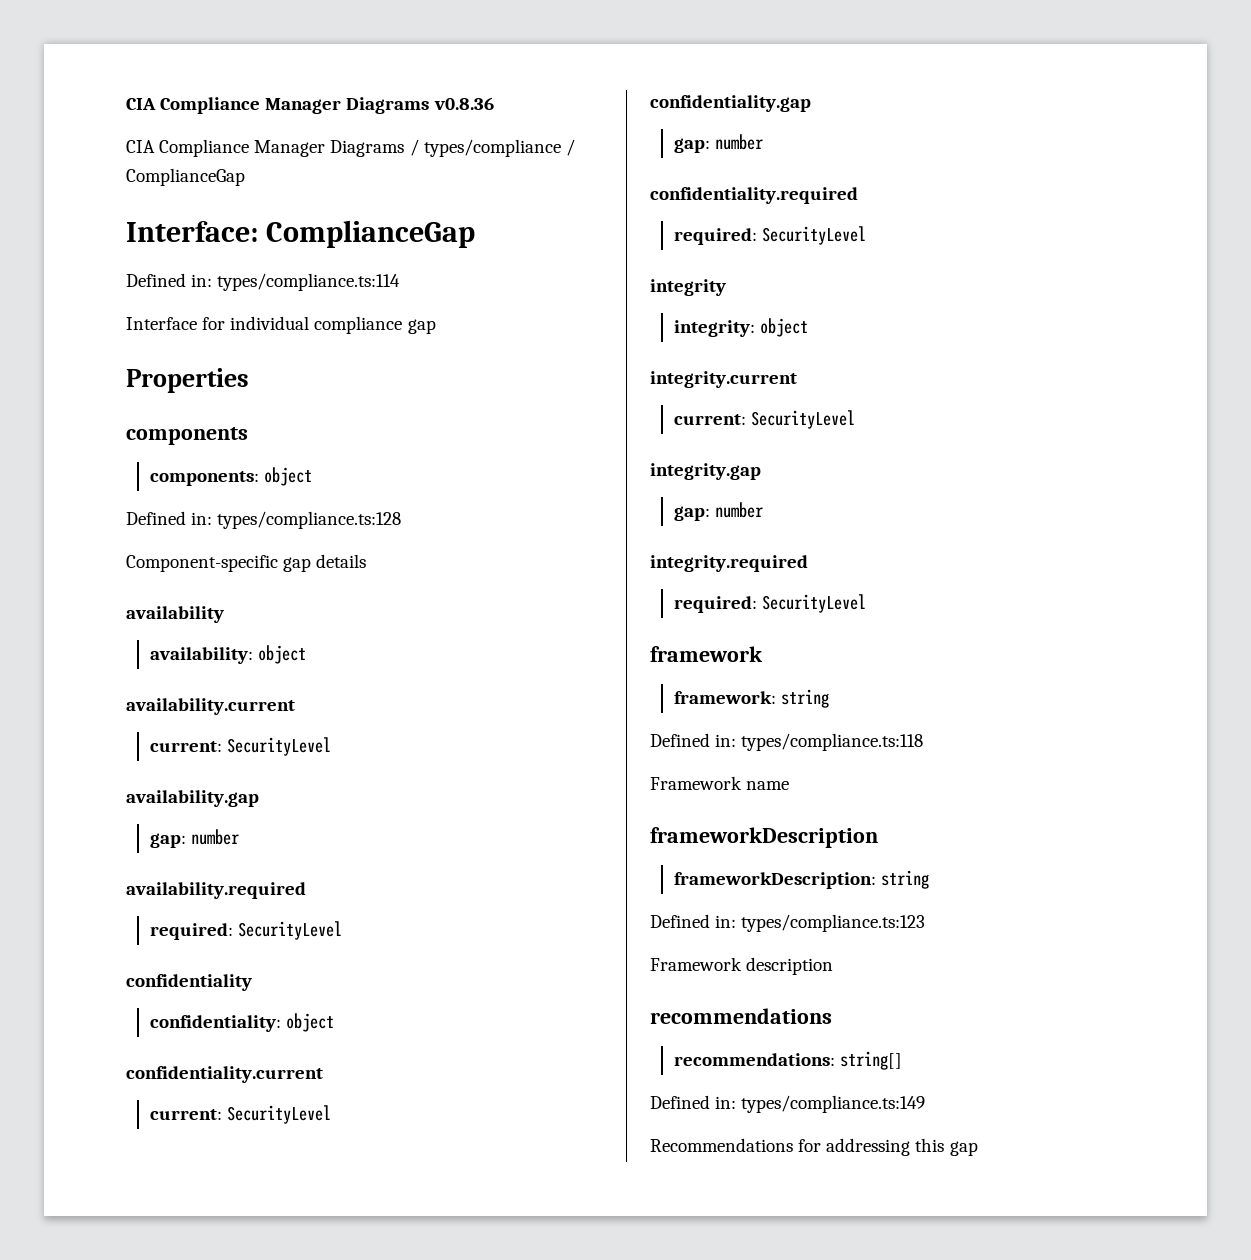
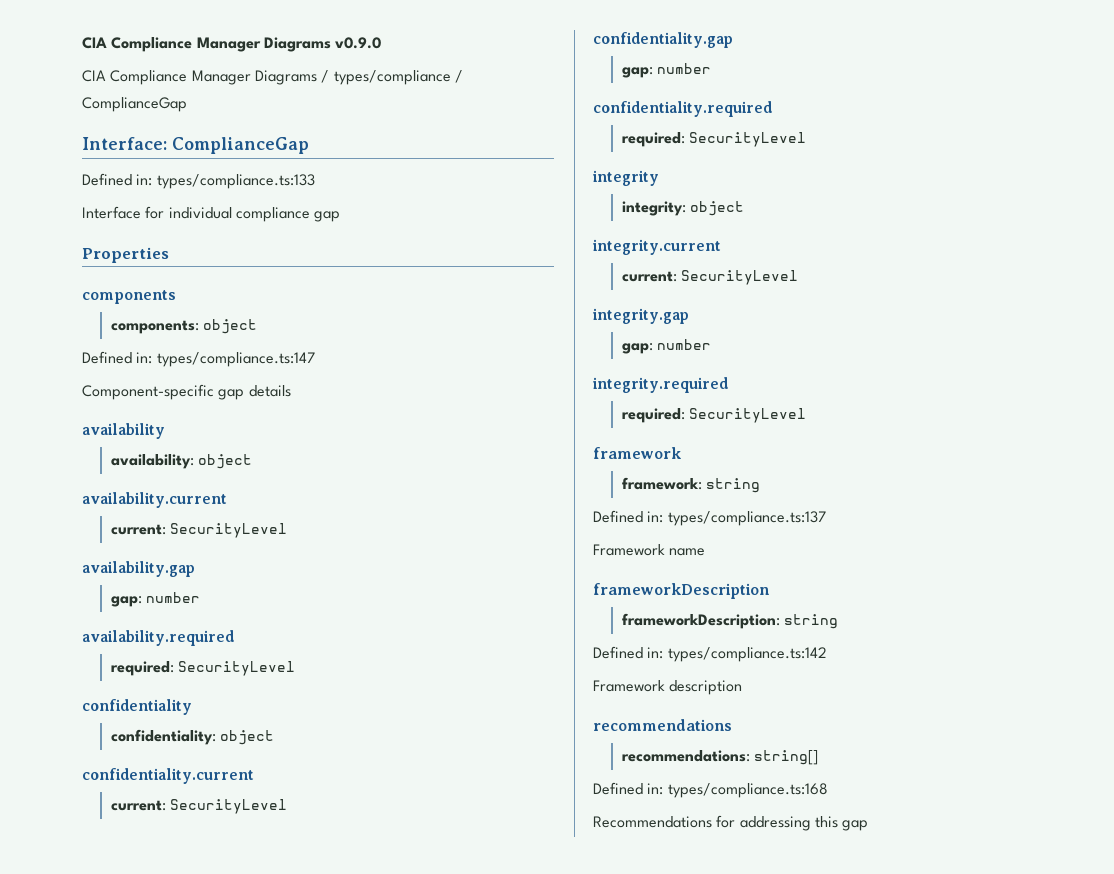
[126,97,494,114] CIA Compliance Manager Diagrams v0.8.36 -> [82,37,382,52] CIA Compliance Manager Diagrams v0.9.0
[217,273,401,291] types/compliance.ts:114 -> [156,174,315,189] types/compliance.ts:133
[217,511,402,529] types/compliance.ts:128 -> [156,352,315,367] types/compliance.ts:147
[741,733,924,751] types/compliance.ts:118 -> [667,511,826,526] types/compliance.ts:137
[741,914,926,932] types/compliance.ts:123 -> [667,647,827,662] types/compliance.ts:142
[741,1095,926,1113] types/compliance.ts:149 -> [667,783,828,798] types/compliance.ts:168

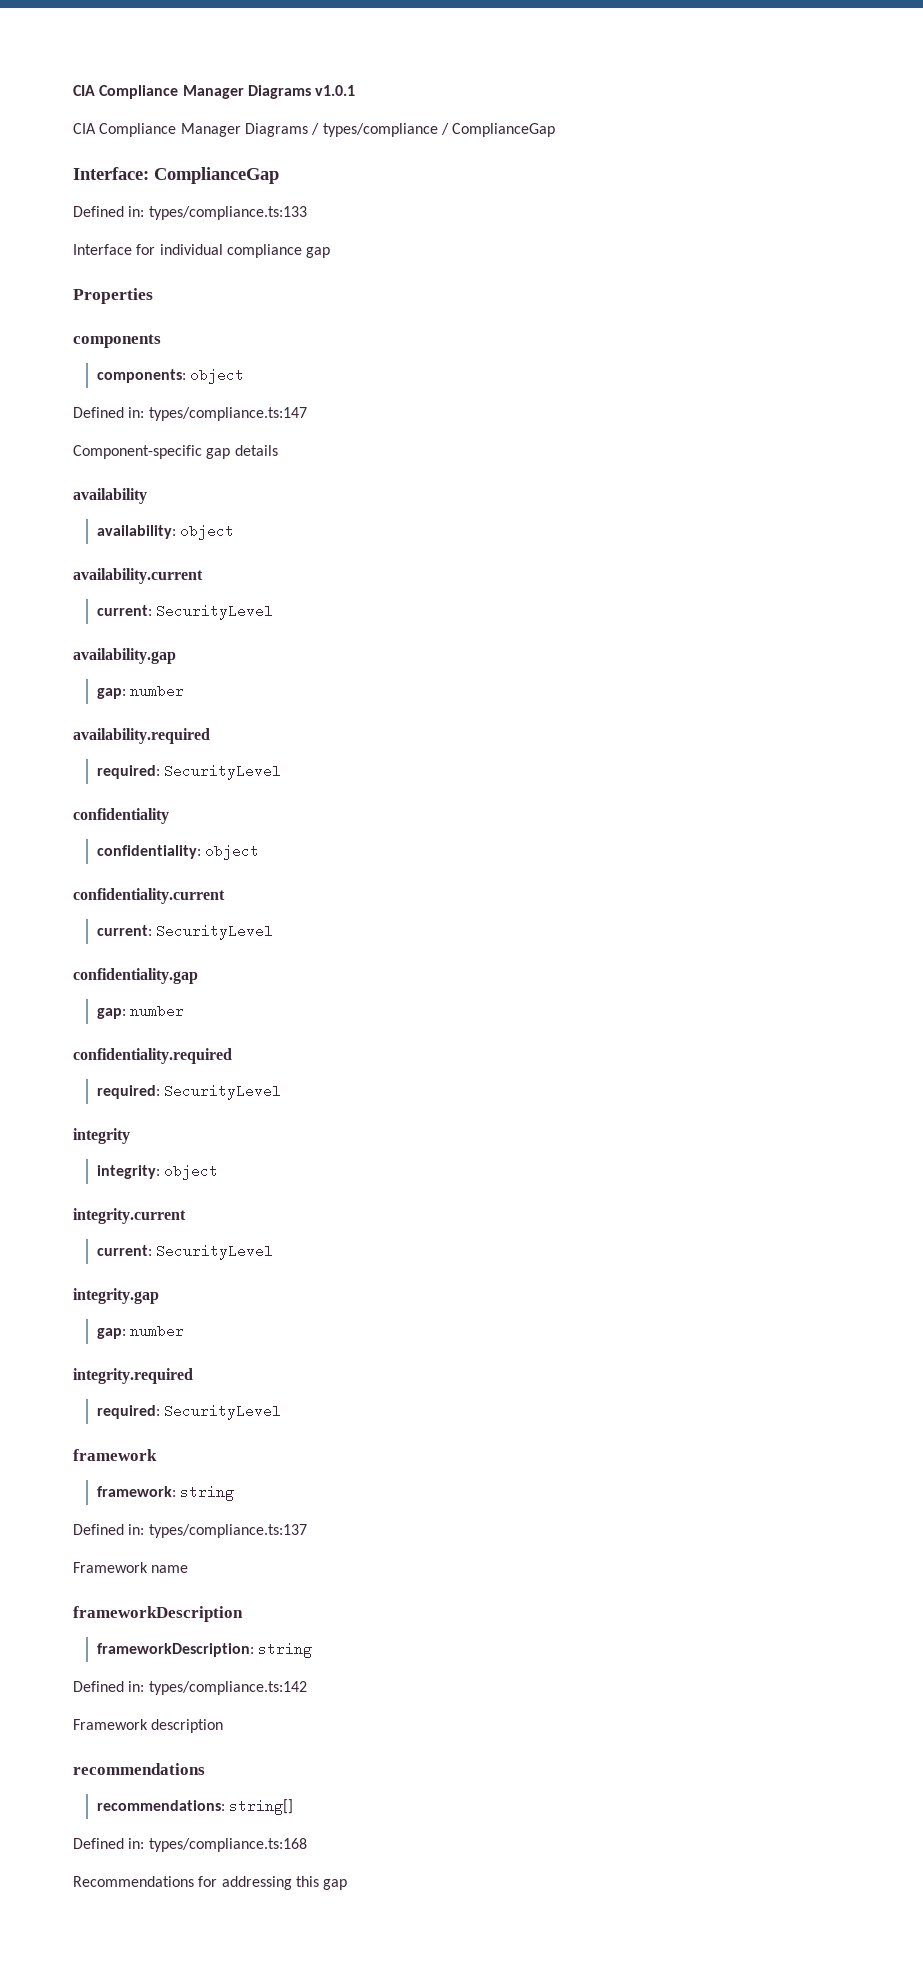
[82,37,382,52] CIA Compliance Manager Diagrams v0.9.0 -> [73,85,356,99] CIA Compliance Manager Diagrams v1.0.1

